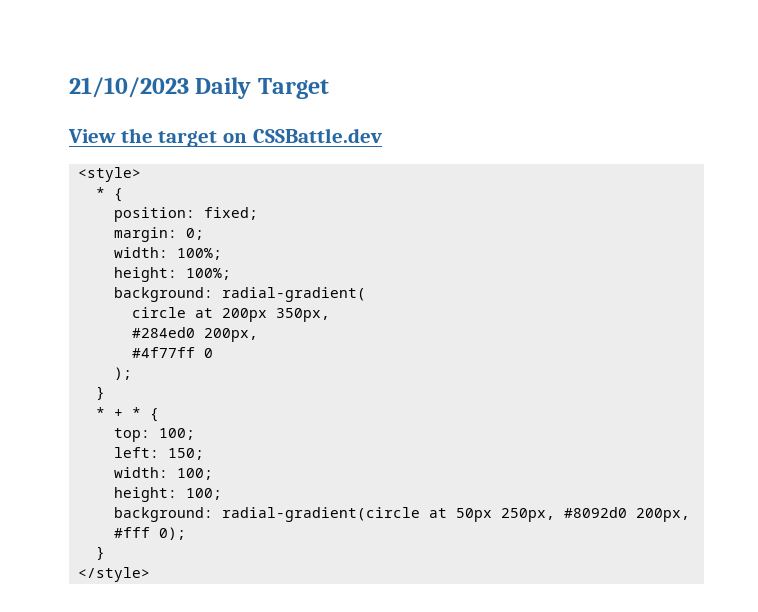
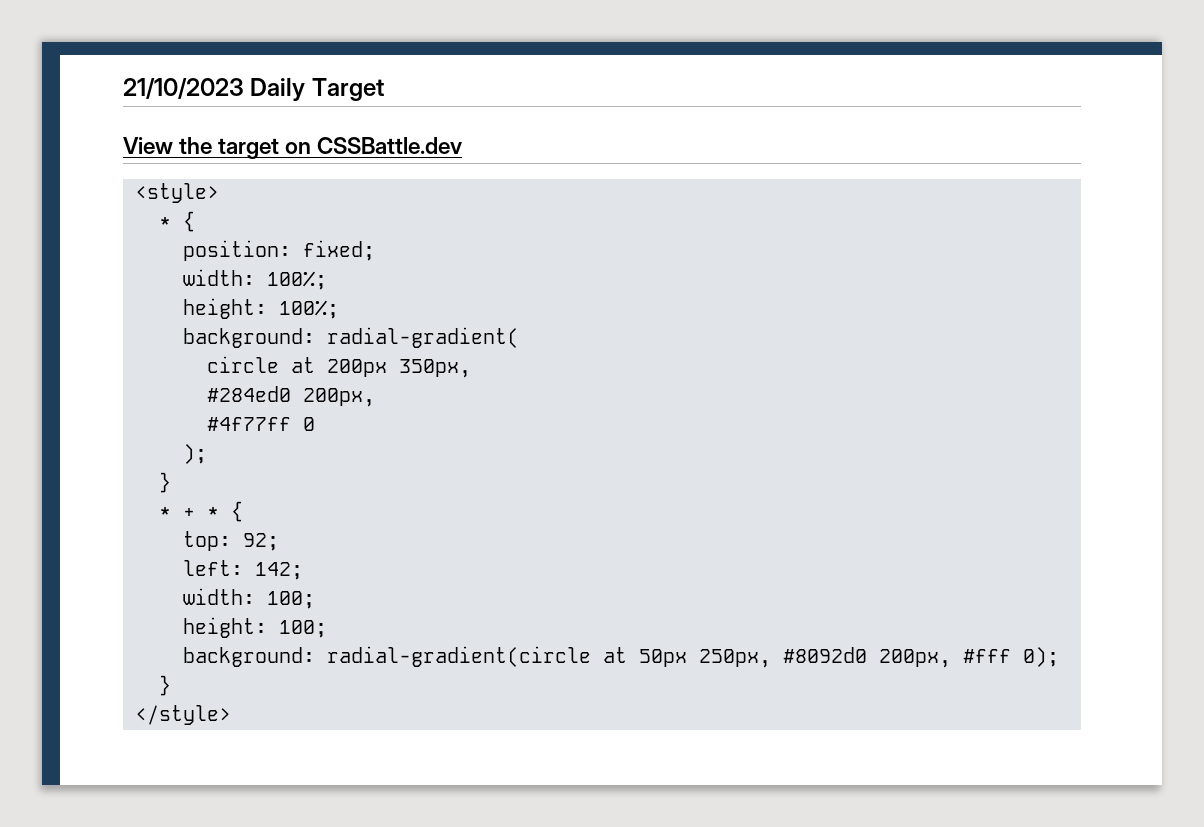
[114,227,205,242] // margin: 0; -> (376, 250) none
[159,428,196,440] 100; -> [243,533,280,551] 92;
[168,448,205,460] 150; -> [255,562,304,580] 142;

